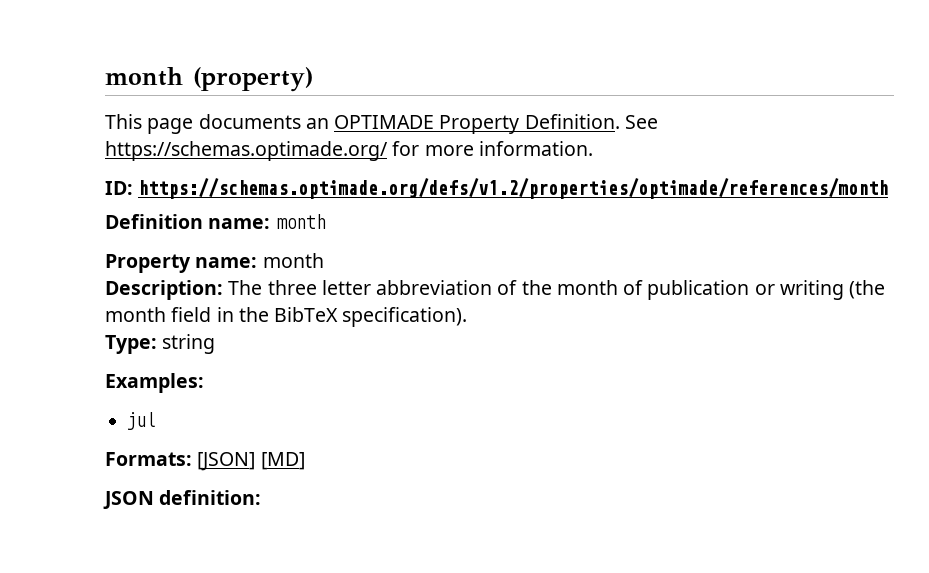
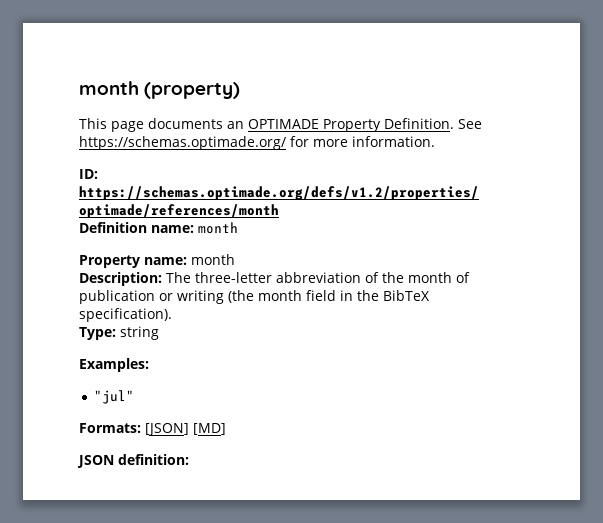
[267,280,371,295] three letter -> [195,272,272,283] three-letter
[126,412,157,430] jul -> [93,390,134,404] "jul"

